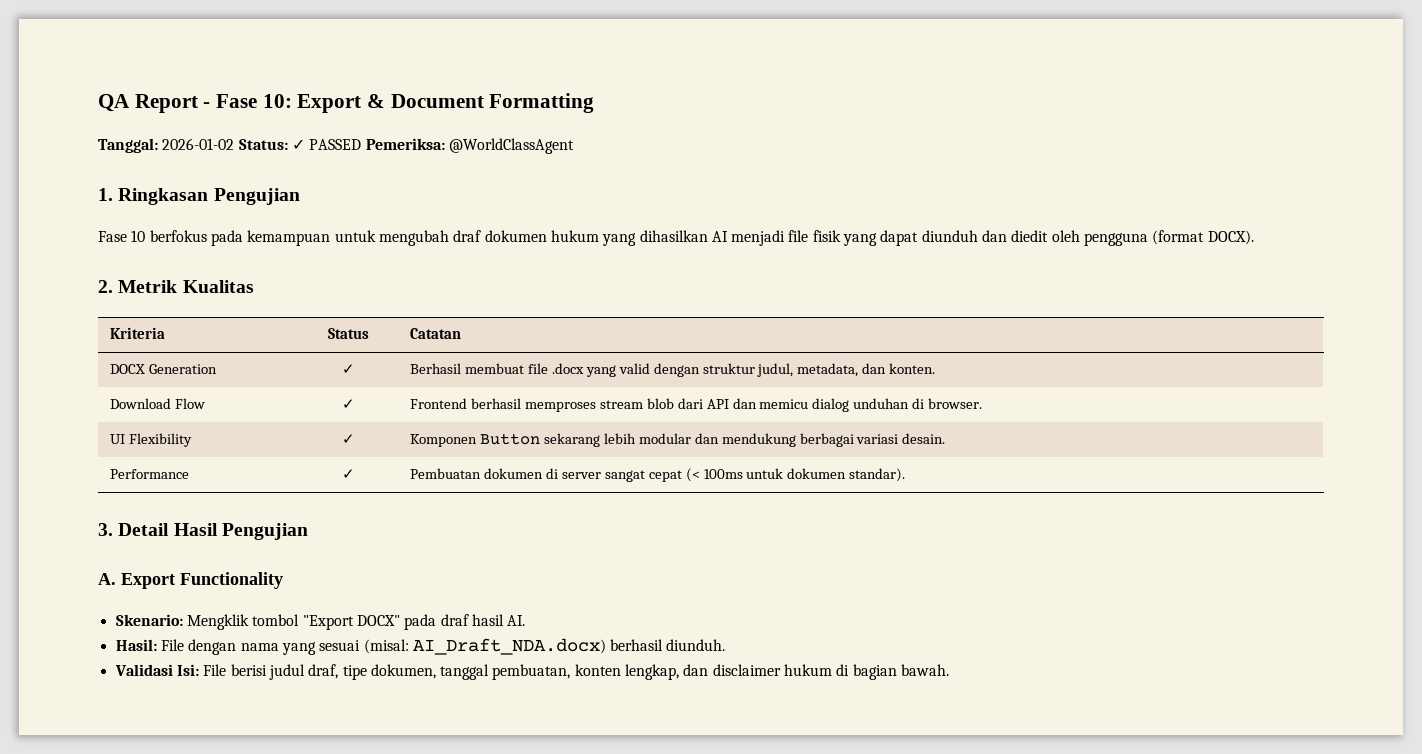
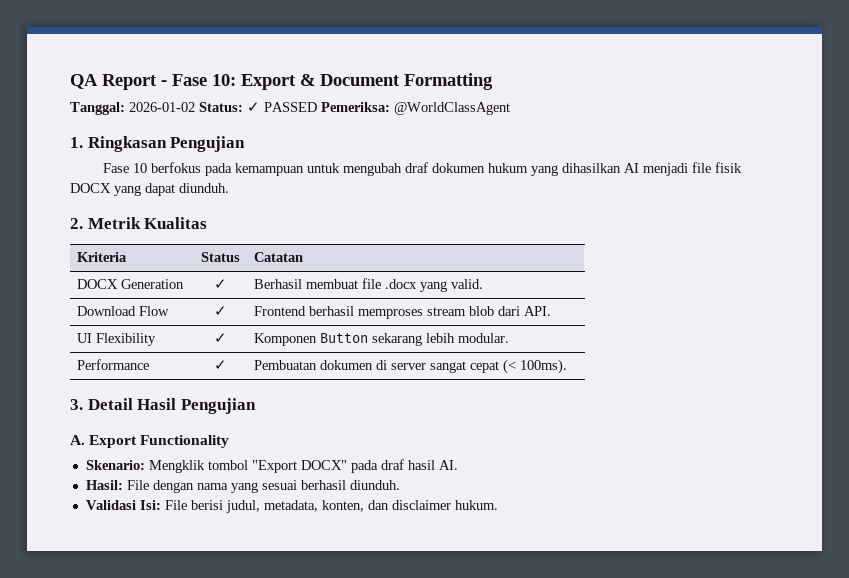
(841, 236) none -> [70,183,111,193] DOCX
[921,230,1254,246] diunduh dan diedit oleh pengguna (format DOCX). -> [179,183,229,193] diunduh.
[618,363,936,377] valid dengan struktur judul, metadata, dan konten. -> [451,279,484,289] valid.
[706,398,983,412] API dan memicu dialog unduhan di browser. -> [524,306,552,316] API.
[638,433,946,447] modular dan mendukung berbagai variasi desain. -> [458,333,510,343] modular.
[703,468,906,482] 100ms untuk dokumen standar). -> [520,359,568,374] 100ms).
[363,638,606,655] (misal: AI_Draft_NDA.docx) -> (297, 485) none
[268,664,950,680] judul draf, tipe dokumen, tanggal pembuatan, konten lengkap, dan disclaimer hukum di bagian bawah. -> [225,500,498,513] judul, metadata, konten, dan disclaimer hukum.

